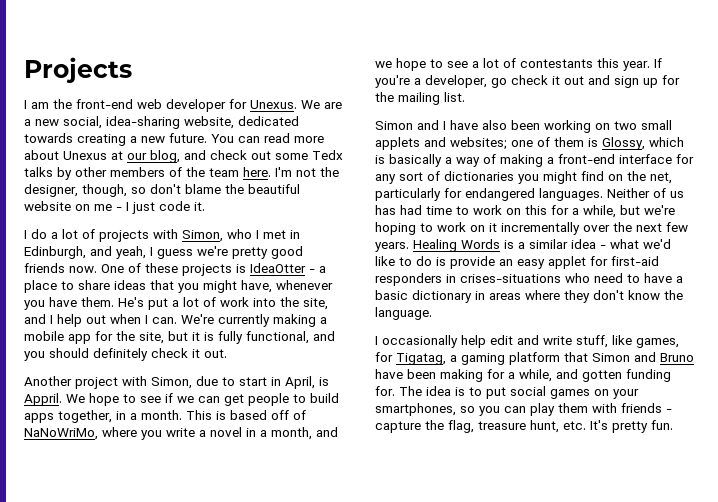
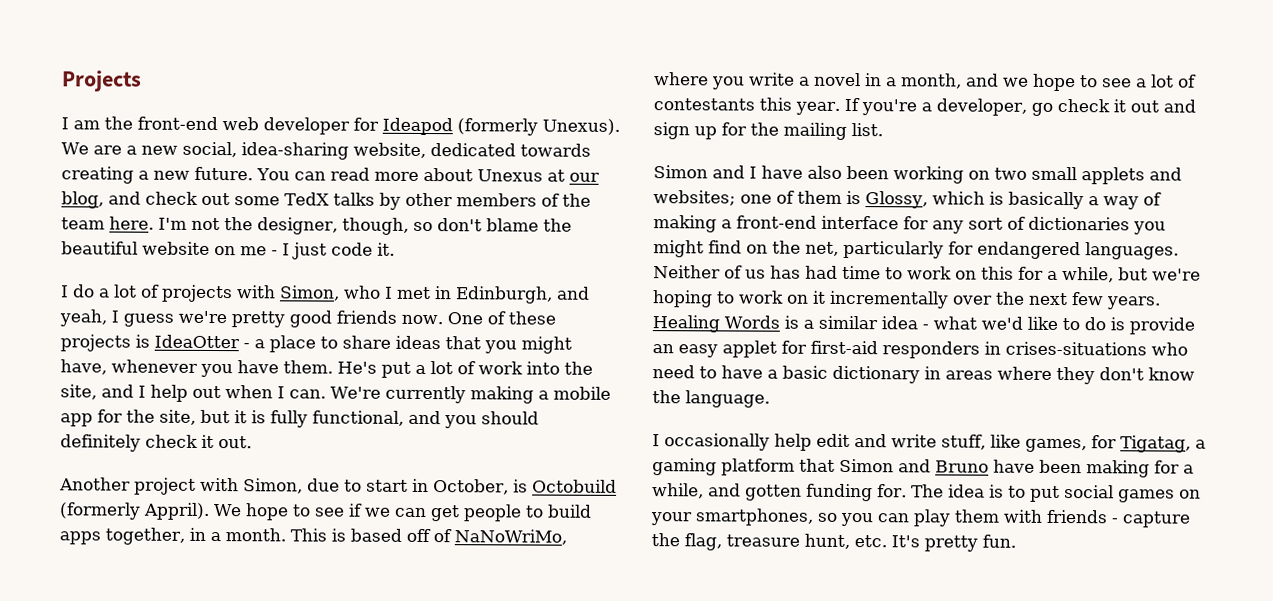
[250,100,297,109] Unexus. -> [382,117,620,136] Ideapod (formerly Unexus).
[312,150,343,160] Tedx -> [284,192,330,206] TedX
[285,376,329,389] [24,393,62,406] April, is Appril. -> [433,479,617,495] [59,502,210,520] October, is Octobuild (formerly Appril).

